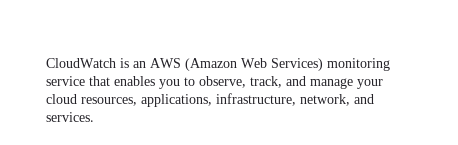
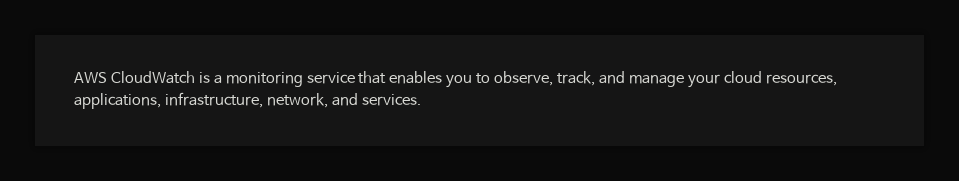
(46, 63) none -> [74,72,107,83] AWS
[133,58,323,71] an AWS (Amazon Web Services) -> [213,75,222,84] a

